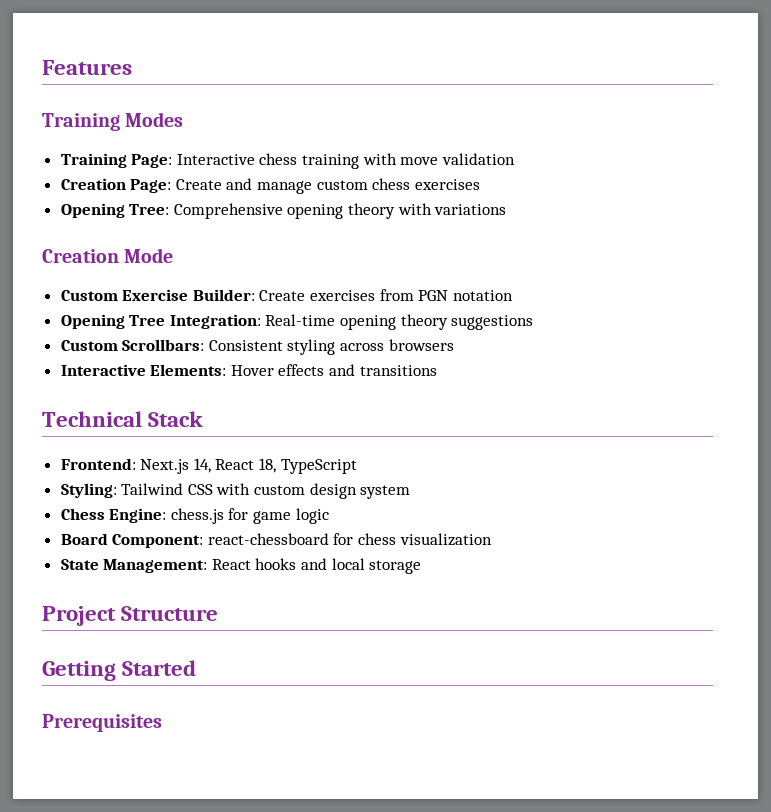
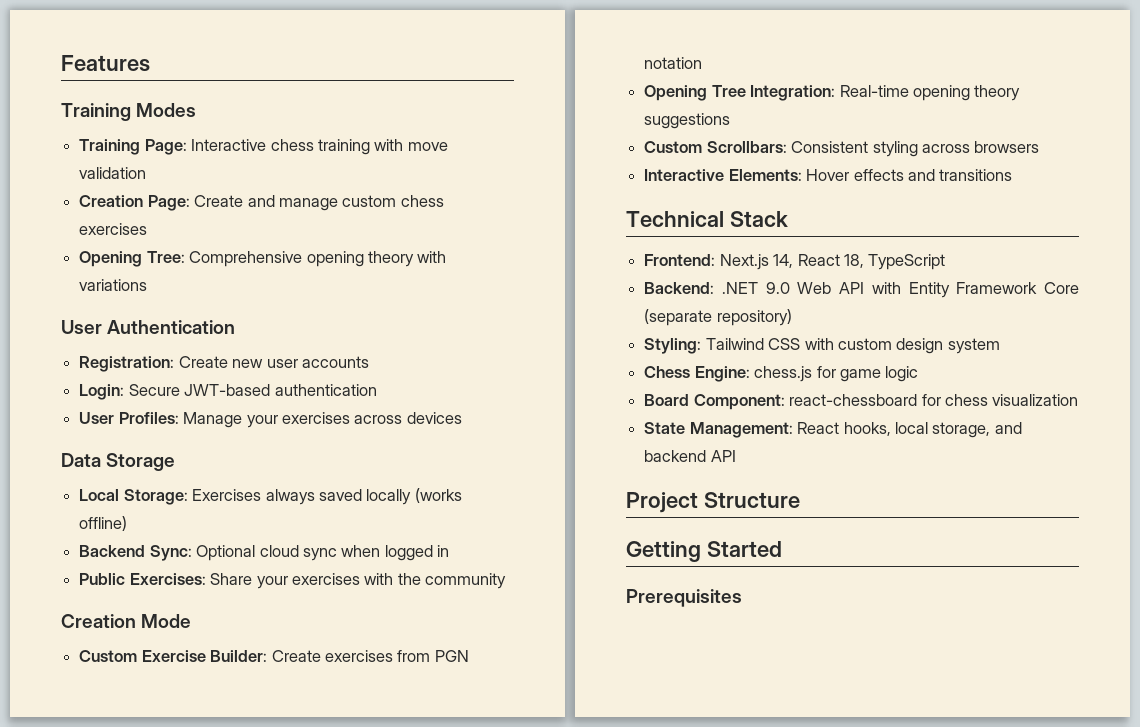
(507, 209) none -> [61,320,236,334] [79,356,369,372] [79,384,377,400] [79,412,462,428] [61,453,176,471] [79,488,462,505] [79,516,128,531] [79,545,450,561] [79,573,507,589] // User Authentication // Registration: Create new user accounts // Login: Secure JWT-based authentication // User Profiles: Manage your exercises across devices // Data Storage // Local Storage: Exercises always saved locally (works offline) // Backend Sync: Optional cloud sync when logged in // Public Exercises: Share your exercises with the community
(357, 466) none -> [644,282,1079,298] [644,309,792,326] // Backend: .NET 9.0 Web API with Entity Framework Core (separate repository)
[255,558,422,574] hooks and local storage -> [843,422,1022,438] [644,450,736,462] hooks, local storage, and backend API

